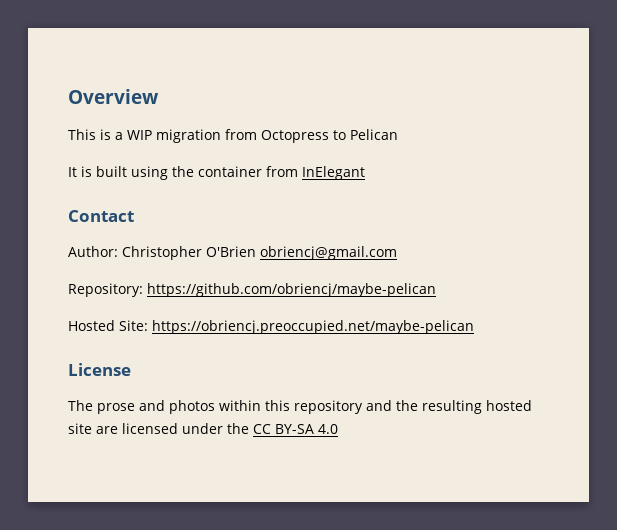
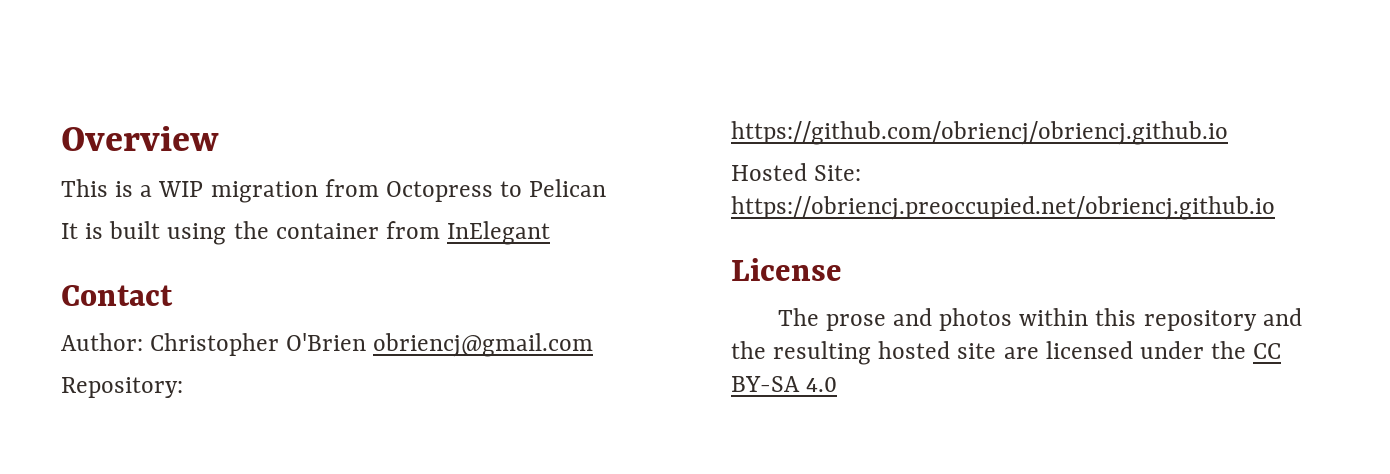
[147,283,436,297] https://github.com/obriencj/maybe-pelican -> [731,121,1228,145] https://github.com/obriencj/obriencj.github.io
[152,320,474,334] https://obriencj.preoccupied.net/maybe-pelican -> [731,196,1275,220] https://obriencj.preoccupied.net/obriencj.github.io

